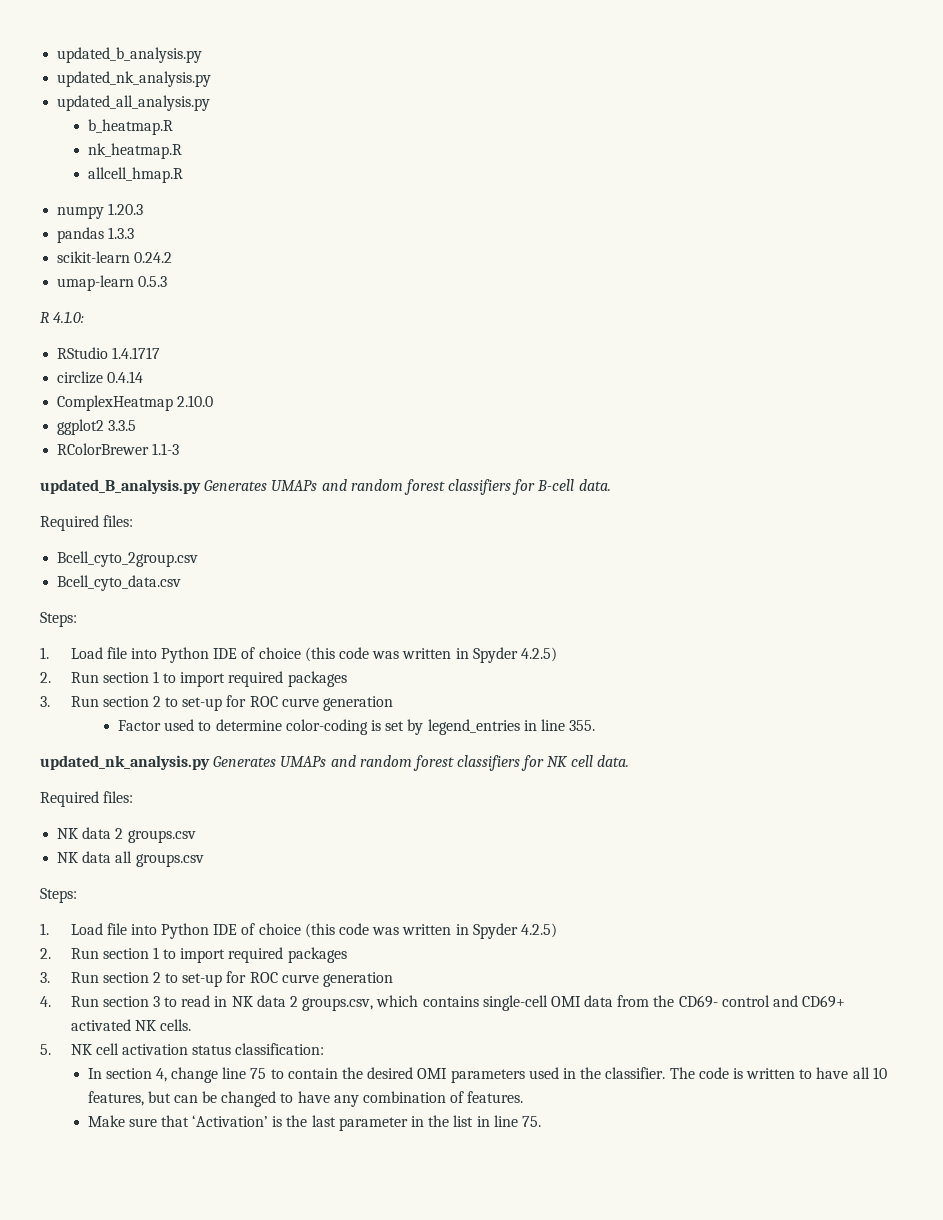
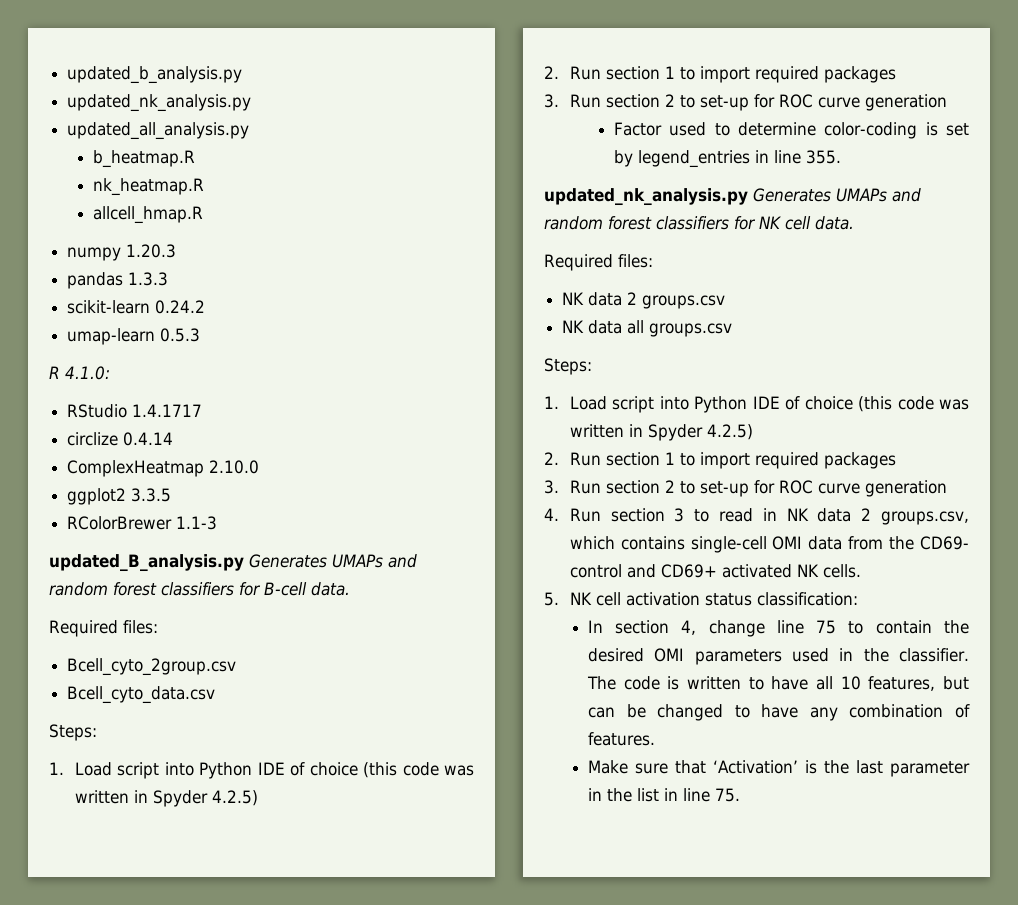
[106,647,127,659] file -> [117,762,160,779] script
[106,923,127,935] file -> [612,396,655,413] script

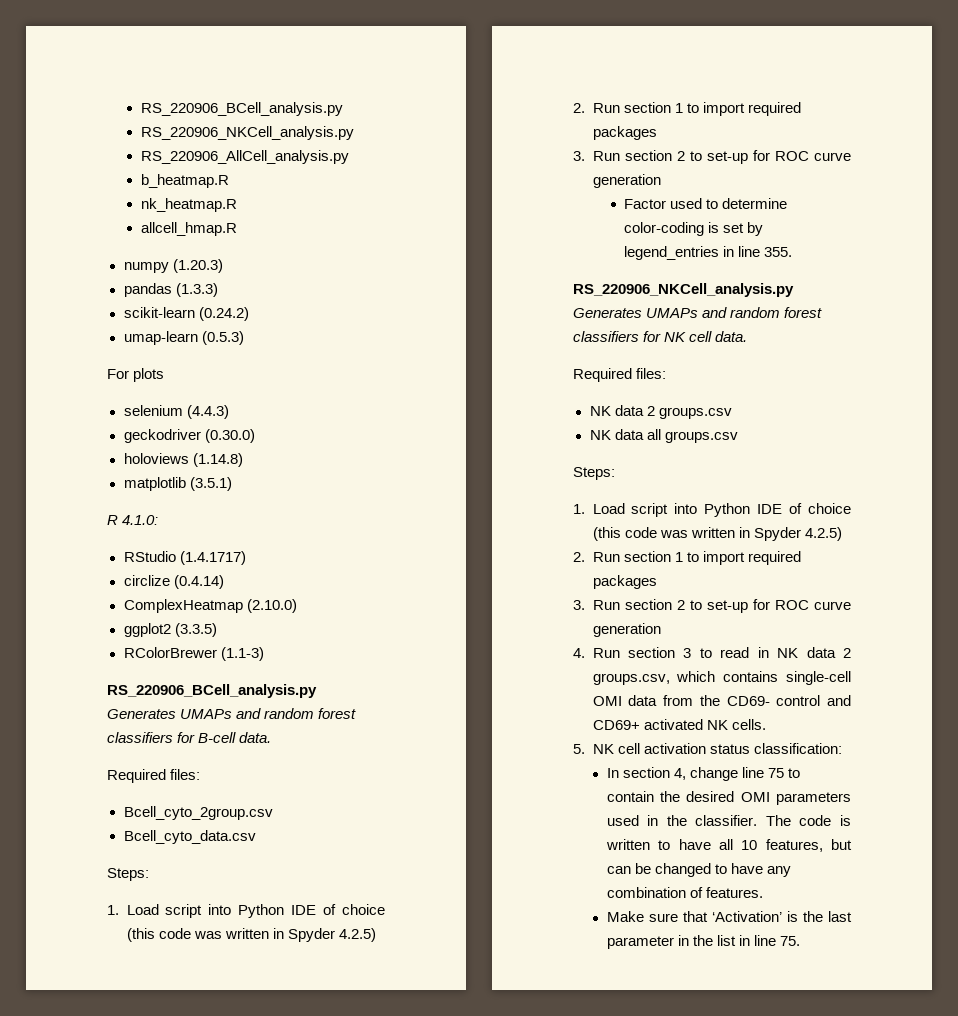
[67,66,243,84] [67,94,252,112] [67,122,250,140] updated_b_analysis.py // updated_nk_analysis.py // updated_all_analysis.py -> [140,102,343,116] [140,126,354,140] [140,150,349,164] RS_220906_BCell_analysis.py // RS_220906_NKCell_analysis.py // RS_220906_AllCell_analysis.py
[126,244,177,258] 1.20.3 -> [172,259,223,273] (1.20.3)
[128,272,169,286] 1.3.3 -> [175,283,218,297] (1.3.3)
[155,300,206,314] 0.24.2 -> [198,307,249,321] (0.24.2)
[160,328,201,342] 0.5.3 -> [201,331,244,345] [107,368,165,382] [123,405,229,419] [123,429,255,443] [123,453,243,467] [123,477,232,491] (0.5.3) // For plots // selenium (4.4.3) // geckodriver (0.30.0) // holoviews (1.14.8) // matplotlib (3.5.1)
[132,404,203,417] 1.4.1717 -> [179,551,246,565] (1.4.1717)
[123,432,174,446] 0.4.14 -> [173,575,224,589] (0.4.14)
[209,460,260,474] 2.10.0 -> [246,599,297,613] (2.10.0)
[131,488,172,502] 3.3.5 -> [174,623,217,637] (3.3.5)
[176,516,218,530] [49,554,244,572] 1.1-3 // updated_B_analysis.py -> [220,647,264,661] [107,684,317,698] (1.1-3) // RS_220906_BCell_analysis.py
[544,188,748,206] updated_nk_analysis.py -> [573,283,794,297] RS_220906_NKCell_analysis.py

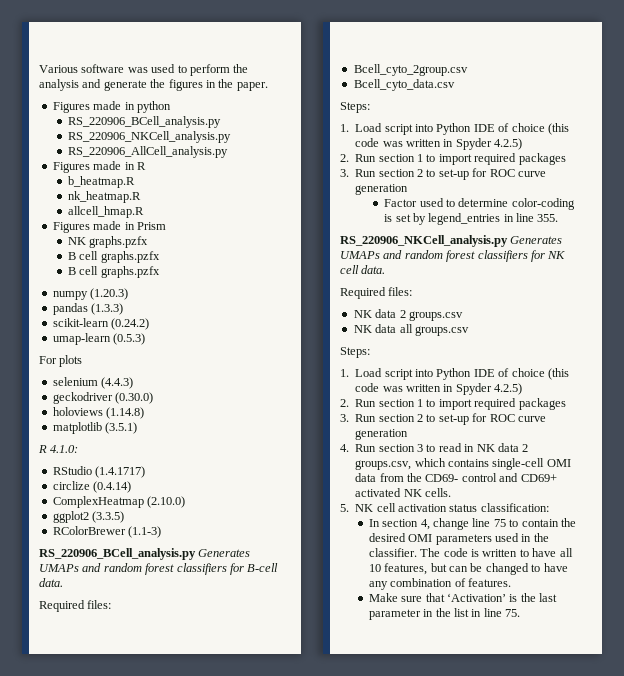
(140, 109) none -> [39,64,249,76] [39,79,268,91] [52,101,171,113] Various software was used to perform the analysis and generate the figures in the paper. // Figures made in python //
(349, 157) none -> [52,161,146,173] // Figures made in R
(237, 229) none -> [52,221,166,233] [67,236,149,248] [67,251,160,263] [67,266,160,278] // Figures made in Prism // NK graphs.pzfx // B cell graphs.pzfx // B cell graphs.pzfx

